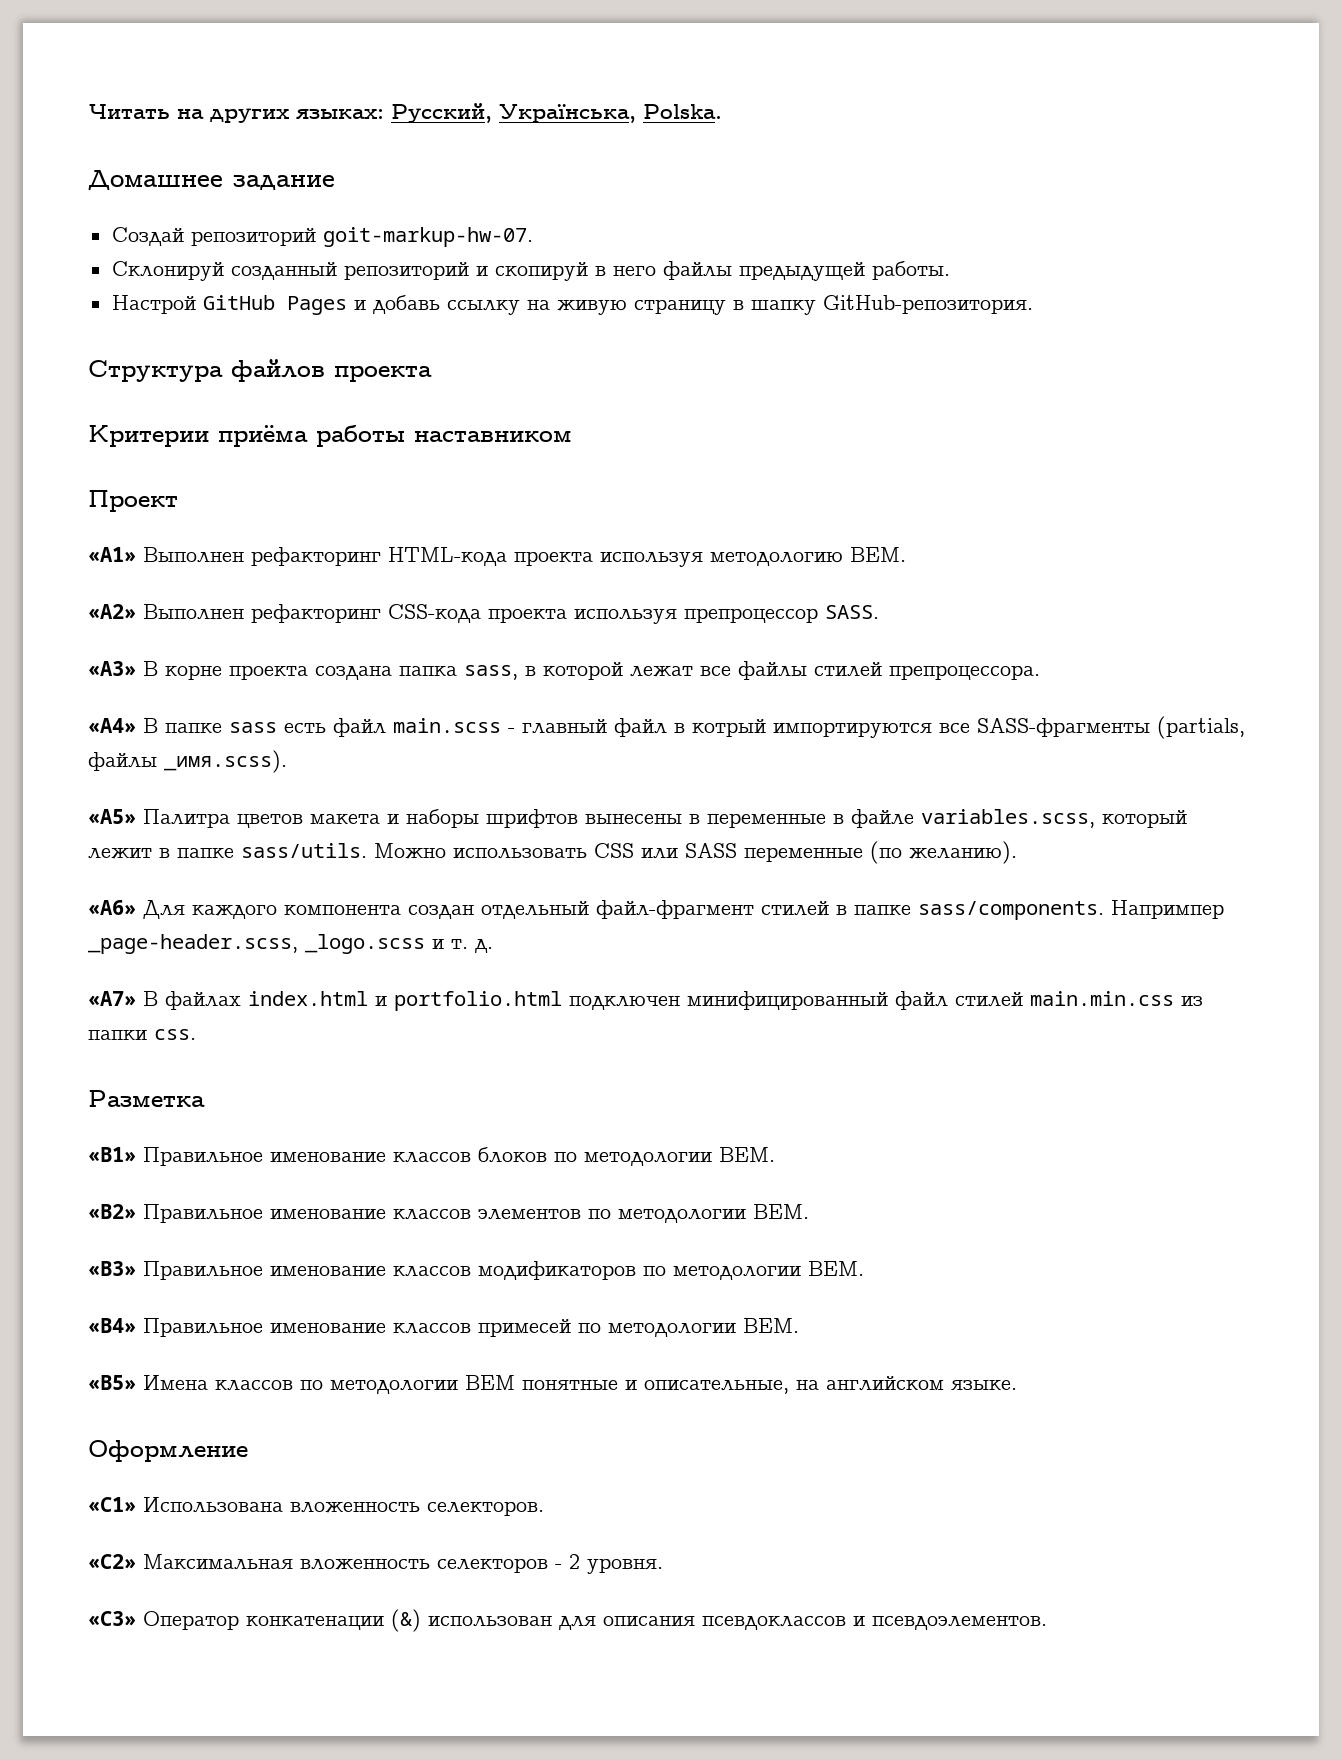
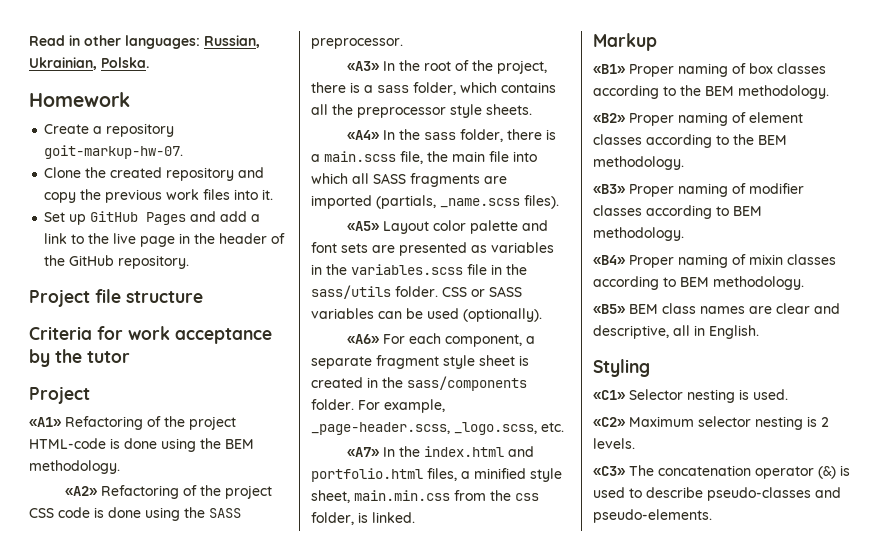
[88,103,722,123] [88,170,335,190] [111,227,533,247] [111,261,950,281] [111,295,1033,315] [88,359,432,382] [88,425,572,447] [88,490,178,512] [88,547,906,567] [88,604,879,624] [88,661,1040,680] [88,716,1245,739] [88,750,287,773] [88,809,1187,828] [88,841,1017,864] [88,900,1224,920] [88,934,493,954] [88,991,1203,1011] [88,1029,196,1040] [88,1090,205,1107] [88,1147,775,1166] [88,1204,809,1223] [88,1261,864,1280] [88,1318,799,1337] [88,1375,1017,1394] [88,1440,248,1462] [88,1497,544,1516] [88,1554,663,1574] [88,1609,1047,1632] Читать на других языках: Русский, Українська, Polska. // Домашнее задание // Создай репозиторий goit-markup-hw-07. // Склонируй созданный репозиторий и скопируй в него файлы предыдущей работы. // Настрой GitHub Pages и добавь ссылку на живую страницу в шапку GitHub-репозитория. // Структура файлов проекта // Критерии приёма работы наставником // Проект // «A1» Выполнен рефакторинг HTML-кода проекта используя методологию BEM. // «A2» Выполнен рефакторинг CSS-кода проекта используя препроцессор SASS. // «A3» В корне проекта создана папка sass, в которой лежат все файлы стилей препроцессора. // «A4» В папке sass есть файл main.scss - главный файл в котрый импортируются все SASS-фрагменты (partials, файлы _имя.scss). // «A5» Палитра цветов макета и наборы шрифтов вынесены в переменные в файле variables.scss, который лежит в папке sass/utils. Можно использовать CSS или SASS переменные (по желанию). // «A6» Для каждого компонента создан отдельный файл-фрагмент стилей в папке sass/components. Напримпер _page-header.scss, _logo.scss и т. д. // «A7» В файлах index.html и portfolio.html подключен минифицированный файл стилей main.min.css из папки css. // Разметка // «B1» Правильное именование классов блоков по методологии BEM. // «B2» Правильное именование классов элементов по методологии BEM. // «B3» Правильное именование классов модификаторов по методологии BEM. // «B4» Правильное именование классов примесей по методологии BEM. // «B5» Имена классов по методологии BEM понятные и описательные, на английском языке. // Оформление // «C1» Использована вложенность селекторов. // «C2» Максимальная вложенность селекторов - 2 уровня. // «C3» Оператор конкатенации (&) использован для описания псевдоклассов и псевдоэлементов. -> [29,35,260,49] [29,57,149,70] [29,92,130,107] [44,123,175,137] [44,145,184,159] [44,167,265,181] [44,189,274,203] [44,211,261,225] [44,233,286,247] [44,255,190,269] [29,289,203,307] [29,326,272,344] [29,349,130,367] [29,386,90,404] [29,416,236,430] [29,438,254,452] [29,460,120,474] [65,485,273,499] [29,507,241,521] [311,38,403,49] [347,60,548,74] [311,82,556,95] [311,104,532,118] [347,129,557,142] [311,151,537,164] [311,173,507,187] [311,195,559,209] [347,220,549,234] [311,242,554,256] [311,264,527,275] [311,285,522,299] [311,308,542,322] [347,333,536,347] [311,355,529,369] [311,376,527,391] [311,399,445,413] [311,422,564,435] [347,446,535,457] [311,468,562,482] [311,490,539,503] [311,512,415,525] [593,33,657,51] [593,63,826,77] [593,85,829,99] [593,112,803,126] [593,134,787,148] [593,156,684,170] [593,183,804,197] [593,205,762,219] [593,227,684,241] [593,254,836,268] [593,276,804,290] [593,303,840,314] [593,325,759,339] [593,359,650,377] [593,389,788,403] [593,416,829,430] [593,438,635,449] [593,465,850,479] [593,487,841,501] [593,509,712,523] Read in other languages: Russian, Ukrainian, Polska. // Homework // Create a repository goit-markup-hw-07. // Clone the created repository and copy the previous work files into it. // Set up GitHub Pages and add a link to the live page in the header of the GitHub repository. // Project file structure // Criteria for work acceptance by the tutor // Project // «A1» Refactoring of the project HTML-code is done using the BEM methodology. // «A2» Refactoring of the project CSS code is done using the SASS preprocessor. // «A3» In the root of the project, there is a sass folder, which contains all the preprocessor style sheets. // «A4» In the sass folder, there is a main.scss file, the main file into which all SASS fragments are imported (partials, _name.scss files). // «A5» Layout color palette and font sets are presented as variables in the variables.scss file in the sass/utils folder. CSS or SASS variables can be used (optionally). // «A6» For each component, a separate fragment style sheet is created in the sass/components folder. For example, _page-header.scss, _logo.scss, etc. // «A7» In the index.html and portfolio.html files, a minified style sheet, main.min.css from the css folder, is linked. // Markup // «B1» Proper naming of box classes according to the BEM methodology. // «B2» Proper naming of element classes according to the BEM methodology. // «B3» Proper naming of modifier classes according to BEM methodology. // «B4» Proper naming of mixin classes according to BEM methodology. // «B5» BEM class names are clear and descriptive, all in English. // Styling // «C1» Selector nesting is used. // «C2» Maximum selector nesting is 2 levels. // «C3» The concatenation operator (&) is used to describe pseudo-classes and pseudo-elements.

